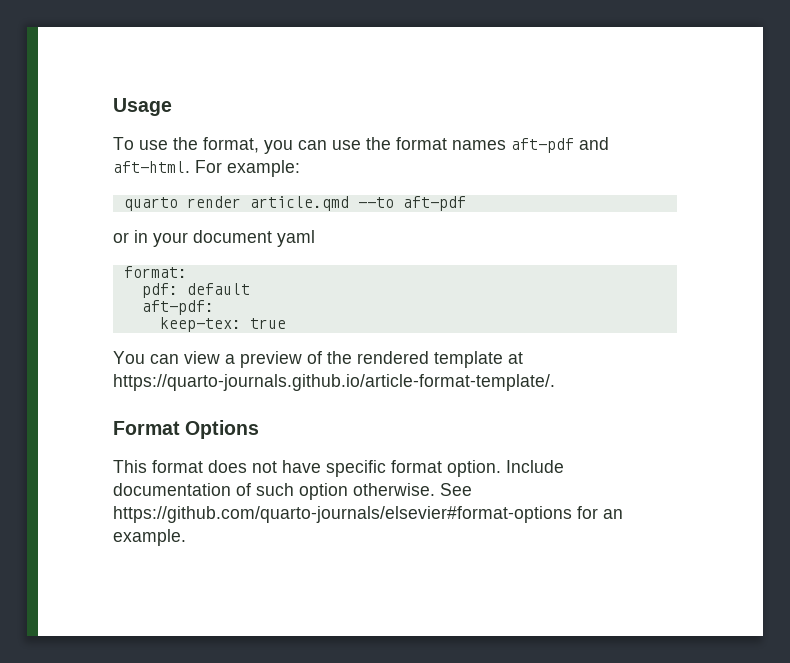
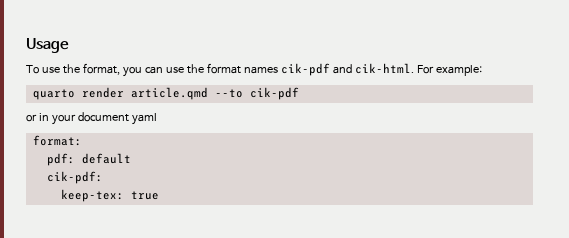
[511,137,609,153] [113,161,190,173] aft-pdf and aft-html. -> [280,63,414,76] cik-pdf and cik-html.
[402,196,466,211] aft-pdf -> [249,87,299,100] cik-pdf
[141,300,214,315] aft-pdf: -> [46,171,103,184] cik-pdf:
[113,351,523,368] [113,374,555,391] [113,420,260,439] [113,460,564,477] [113,483,472,500] [113,506,623,523] [113,529,186,546] // You can view a preview of the rendered template at https://quarto-journals.github.io/article-format-template/. // Format Options // This format does not have specific format option. Include documentation of such option otherwise. See https://github.com/quarto-journals/elsevier#format-options for an example. -> (159, 195) none

